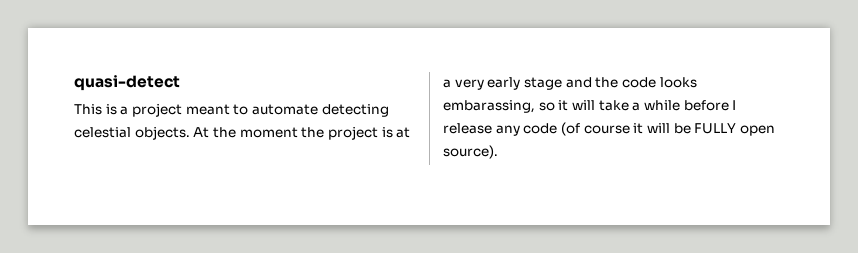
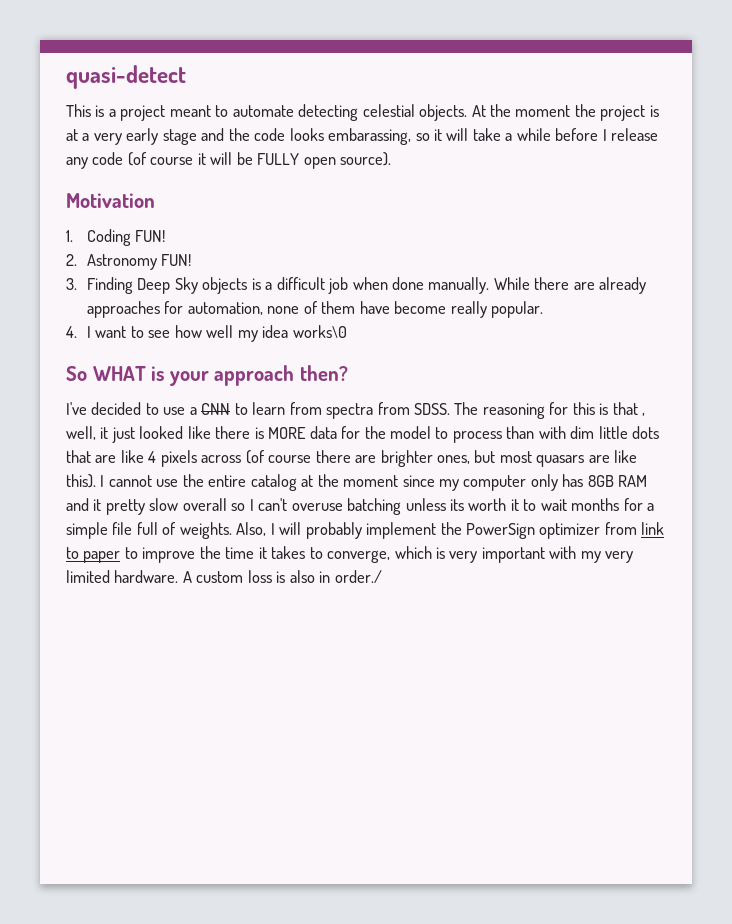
(498, 152) none -> [66,193,155,208] [66,229,166,246] [66,254,192,270] [66,277,647,294] [86,301,543,318] [66,325,347,342] [66,365,348,386] [66,402,646,419] [66,426,660,443] [66,450,638,467] [66,474,648,491] [66,498,655,515] [66,522,665,539] [66,546,634,563] [66,570,382,583] // Motivation // 1. Coding FUN! // 2. Astronomy FUN! // 3. Finding Deep Sky objects is a difficult job when done manually. While there are already approaches for automation, none of them have become really popular. // 4. I want to see how well my idea works\0 // So WHAT is your approach then? // I've decided to use a CNN to learn from spectra from SDSS. The reasoning for this is that , well, it just looked like there is MORE data for the model to process than with dim little dots that are like 4 pixels across (of course there are brighter ones, but most quasars are like this). I cannot use the entire catalog at the moment since my computer only has 8GB RAM and it pretty slow overall so I can't overuse batching unless its worth it to wait months for a simple file full of weights. Also, I will probably implement the PowerSign optimizer from link to paper to improve the time it takes to converge, which is very important with my very limited hardware. A custom loss is also in order./

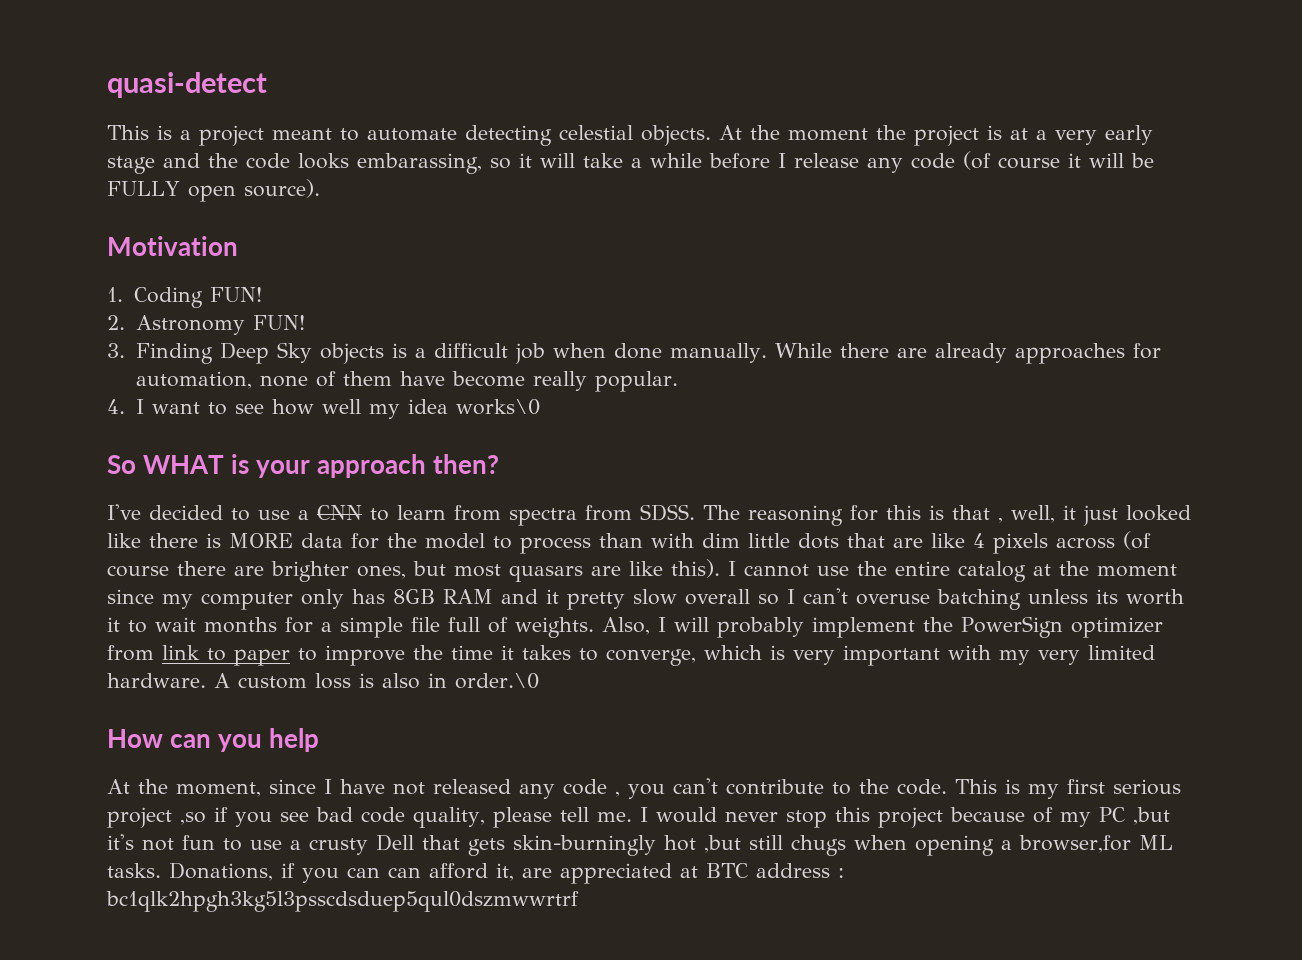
[334,570,382,583] order./ -> [455,673,539,689] [107,728,320,752] [107,778,1181,799] [107,807,1170,828] [107,834,1173,856] [107,862,844,884] [106,891,579,912] order.\0 // How can you help // At the moment, since I have not released any code , you can't contribute to the code. This is my first serious project ,so if you see bad code quality, please tell me. I would never stop this project because of my PC ,but it's not fun to use a crusty Dell that gets skin-burningly hot ,but still chugs when opening a browser,for ML tasks. Donations, if you can can afford it, are appreciated at BTC address : bc1qlk2hpgh3kg5l3psscdsduep5qul0dszmwwrtrf

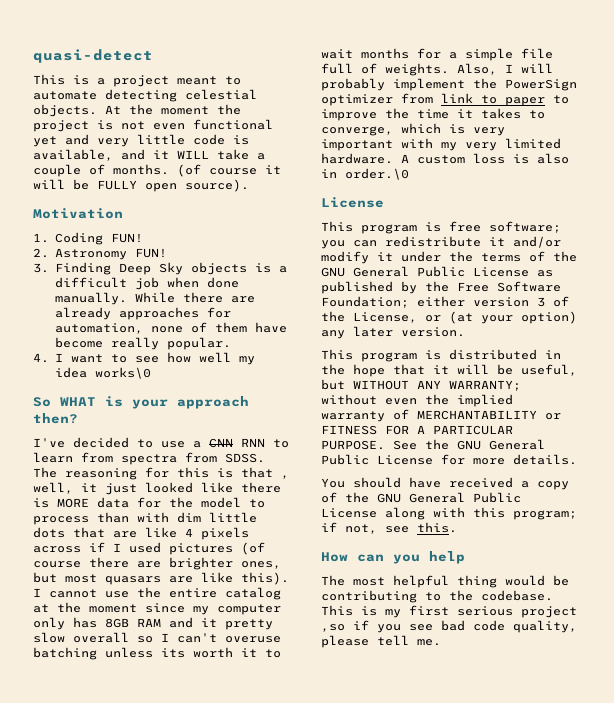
[1010,125,1153,145] [107,153,955,174] at a very early stage and the code looks embarassing, so it will take a while before I release any code -> [121,119,273,130] [33,134,249,147] [33,149,265,161] [33,164,169,177] not even functional yet and very little code is available, and it WILL take a couple of months.
(362, 512) none -> [241,438,265,447] RNN
(1115, 543) none -> [89,542,233,555] if I used pictures
[107,728,320,752] [107,778,824,799] How can you help // At the moment, since I have not released any code , you can't contribute -> [321,197,384,208] [321,221,561,234] [321,236,561,249] [321,251,577,264] [321,266,553,277] [321,281,561,294] [321,296,569,308] [321,311,577,324] [321,326,465,339] [321,349,561,362] [321,364,577,377] [321,379,521,391] [321,394,513,407] [321,409,561,422] [321,425,513,435] [321,439,545,450] [321,454,577,465] [321,477,569,490] [321,492,521,503] [321,507,577,520] [321,522,457,534] [321,551,465,564] [321,575,569,588] [321,590,417,603] License // This program is free software; you can redistribute it and/or modify it under the terms of the GNU General Public License as published by the Free Software Foundation; either version 3 of the License, or (at your option) any later version. // This program is distributed in the hope that it will be useful, but WITHOUT ANY WARRANTY; without even the implied warranty of MERCHANTABILITY or FITNESS FOR A PARTICULAR PURPOSE. See the GNU General Public License for more details. // You should have received a copy of the GNU General Public License along with this program; if not, see this. // How can you help // The most helpful thing would be contributing
[897,779,947,795] code. -> [481,590,553,601] codebase.
[639,807,1170,828] [107,834,1173,856] [107,862,844,884] [106,891,579,912] I would never stop this project because of my PC ,but it's not fun to use a crusty Dell that gets skin-burningly hot ,but still chugs when opening a browser,for ML tasks. Donations, if you can can afford it, are appreciated at BTC address : bc1qlk2hpgh3kg5l3psscdsduep5qul0dszmwwrtrf -> (441, 642) none

